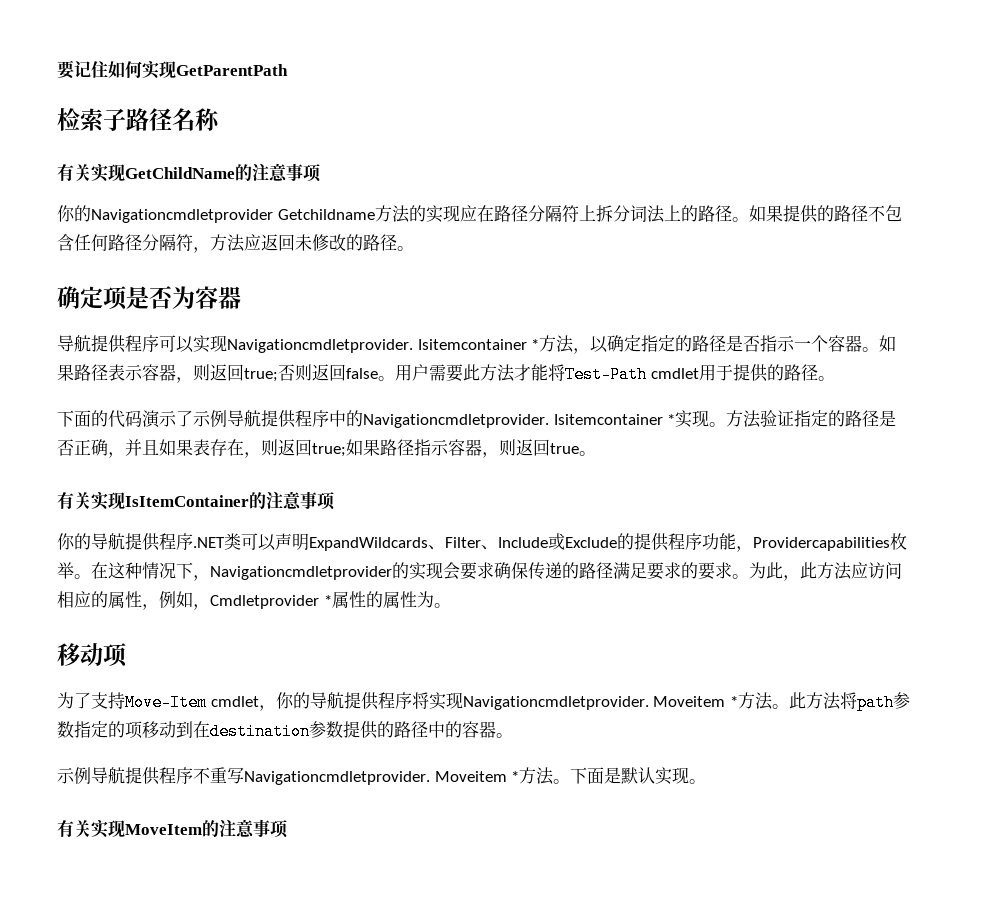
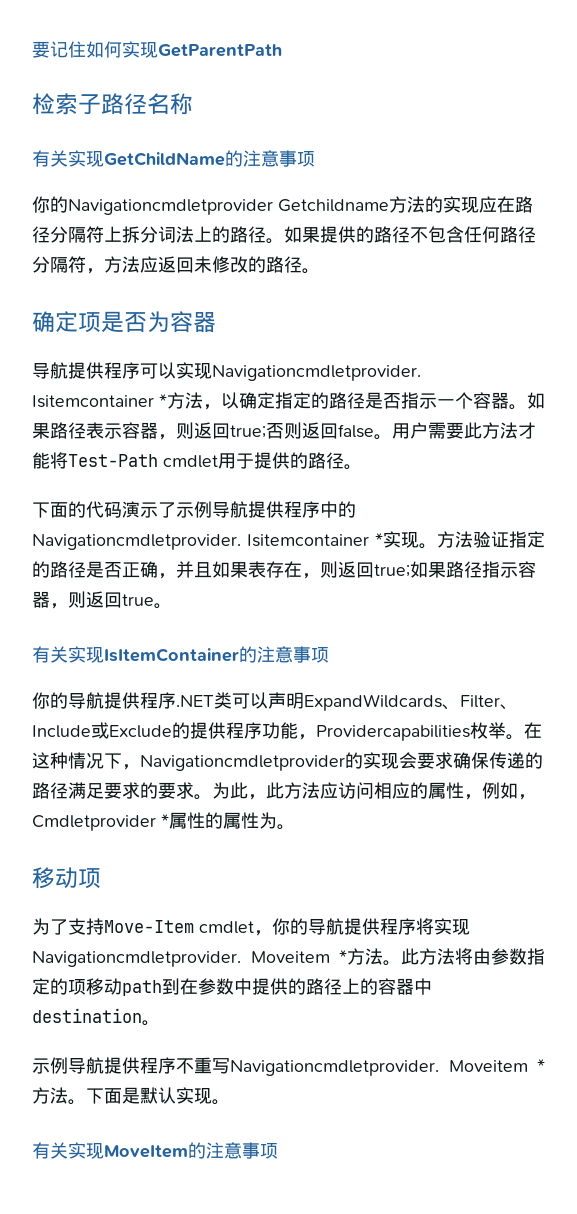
[856,694,894,711] path -> [473,948,491,965] 由
[176,721,496,740] 到在destination参数提供的路径中的容器 -> [122,978,432,996] [32,1008,142,1023] path到在参数中提供的路径上的容器中destination

